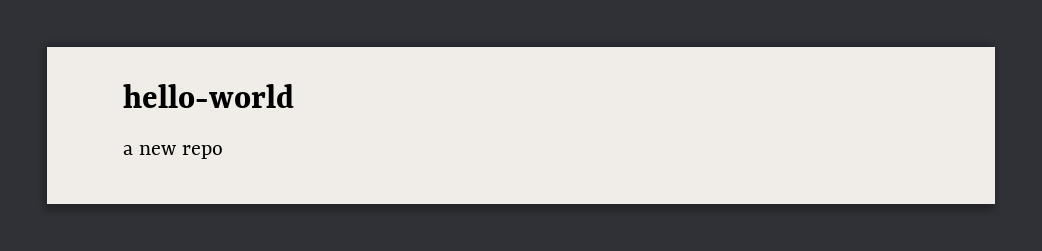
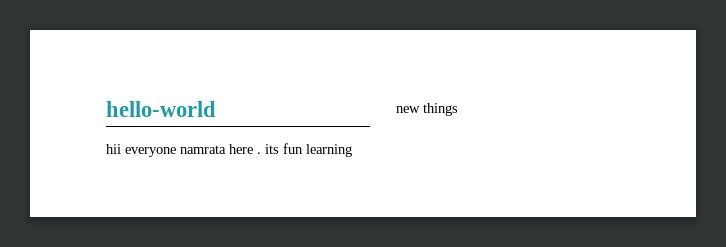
[123,145,224,159] a new repo -> [106,143,352,157] [396,103,458,116] hii everyone namrata here . its fun learning new things

